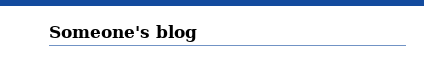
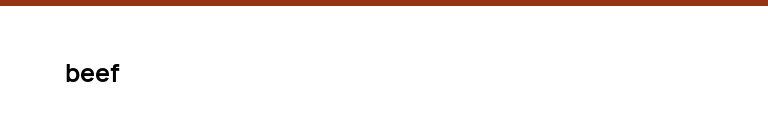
[49,25,197,42] Someone's blog -> [65,64,120,82] beef

